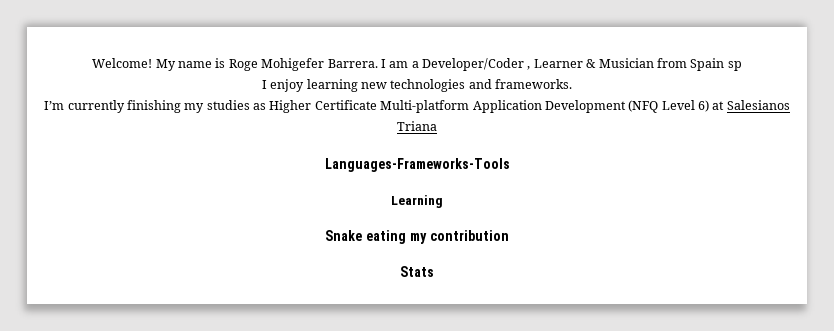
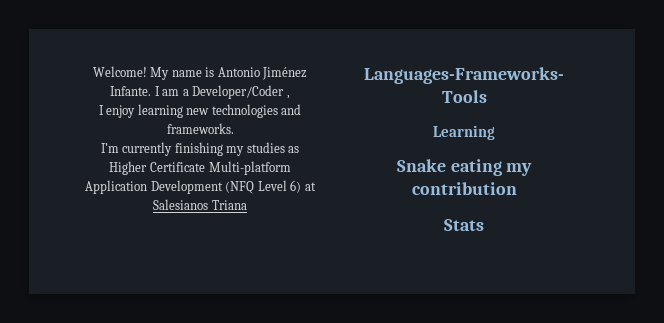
[228,58,378,71] Roge Mohigefer Barrera. -> [217,67,308,80] [110,86,152,96] Antonio Jiménez Infante.
[533,58,742,71] Learner & Musician from Spain sp -> (290, 97) none

